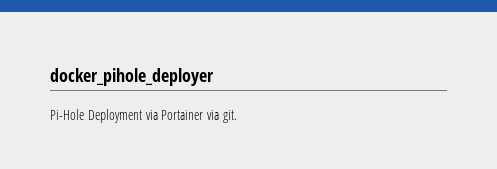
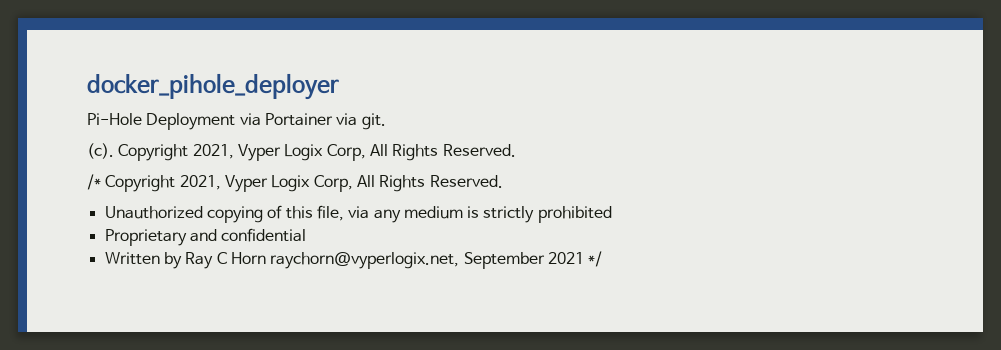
(237, 116) none -> [87,143,516,161] [87,174,503,192] [104,205,612,223] [104,228,307,246] [104,251,603,269] // (c). Copyright 2021, Vyper Logix Corp, All Rights Reserved. // /* Copyright 2021, Vyper Logix Corp, All Rights Reserved. // Unauthorized copying of this file, via any medium is strictly prohibited // Proprietary and confidential // Written by Ray C Horn raychorn@vyperlogix.net, September 2021 */

